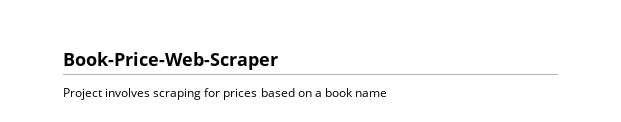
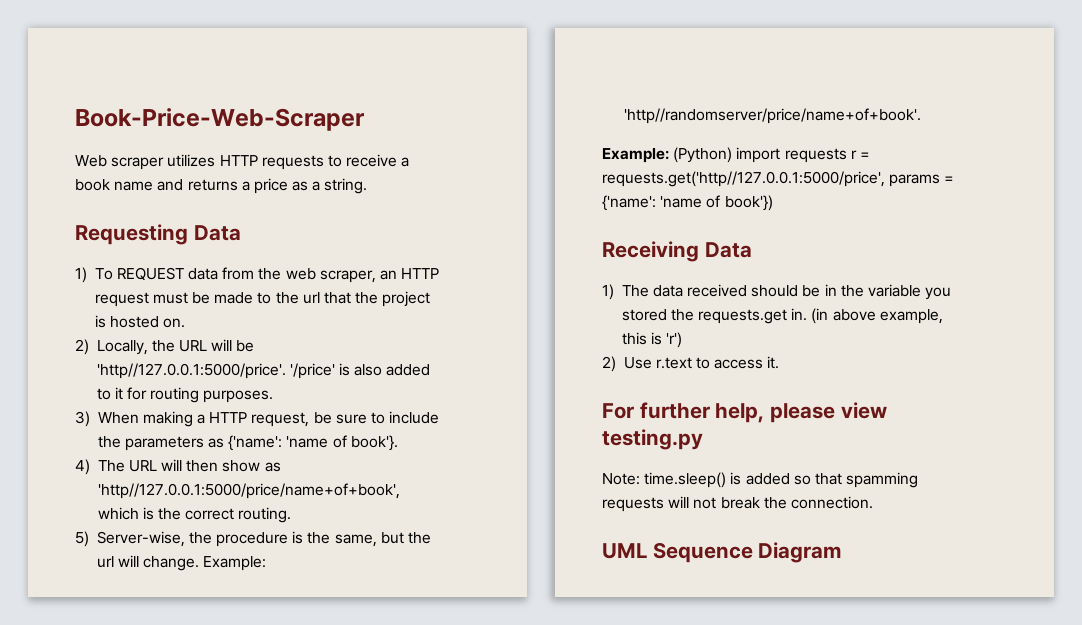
[63,88,387,100] Project involves scraping for prices based on a book name -> [75,154,410,170] [75,178,368,194] [75,224,241,245] [75,267,440,283] [94,291,431,307] [94,315,186,328] [75,339,255,355] [96,363,431,379] [96,387,274,403] [75,411,440,427] [97,435,398,451] [75,459,281,475] [97,483,400,499] [97,507,292,523] [75,531,432,547] [96,555,267,571] [623,108,921,124] [602,147,870,163] [602,171,955,187] [602,195,773,211] [602,241,752,262] [602,284,952,300] [621,308,943,324] [621,332,683,348] [602,356,780,372] [602,402,887,423] [602,429,703,450] [602,472,919,488] [602,496,873,512] [602,542,842,563] Web scraper utilizes HTTP requests to receive a book name and returns a price as a string. // Requesting Data // 1) To REQUEST data from the web scraper, an HTTP request must be made to the url that the project is hosted on. // 2) Locally, the URL will be 'http//127.0.0.1:5000/price'. '/price' is also added to it for routing purposes. // 3) When making a HTTP request, be sure to include the parameters as {'name': 'name of book'}. // 4) The URL will then show as 'http//127.0.0.1:5000/price/name+of+book', which is the correct routing. // 5) Server-wise, the procedure is the same, but the url will change. Example: 'http//randomserver/price/name+of+book'. // Example: (Python) import requests r = requests.get('http//127.0.0.1:5000/price', params = {'name': 'name of book'}) // Receiving Data // 1) The data received should be in the variable you stored the requests.get in. (in above example, this is 'r') // 2) Use r.text to access it. // For further help, please view testing.py // Note: time.sleep() is added so that spamming requests will not break the connection. // UML Sequence Diagram

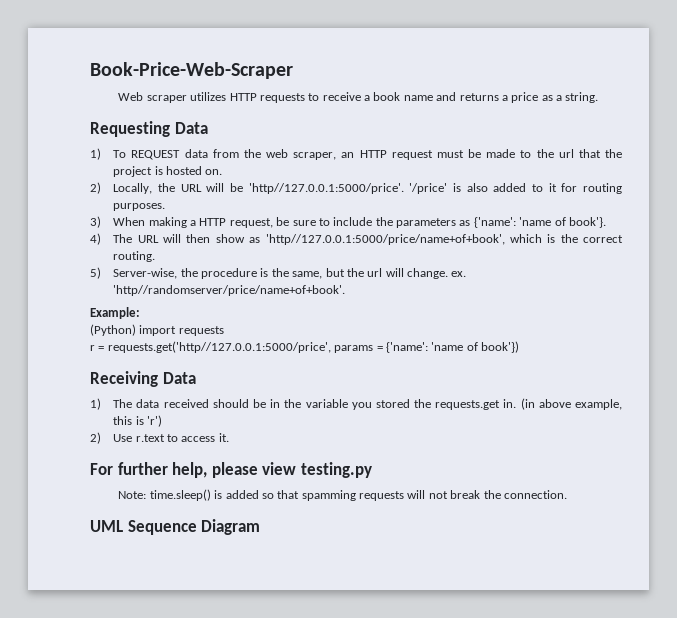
[203,556,267,571] Example: -> [451,271,467,277] ex.
(669, 155) none -> (140, 313) //
(847, 155) none -> (224, 331) //

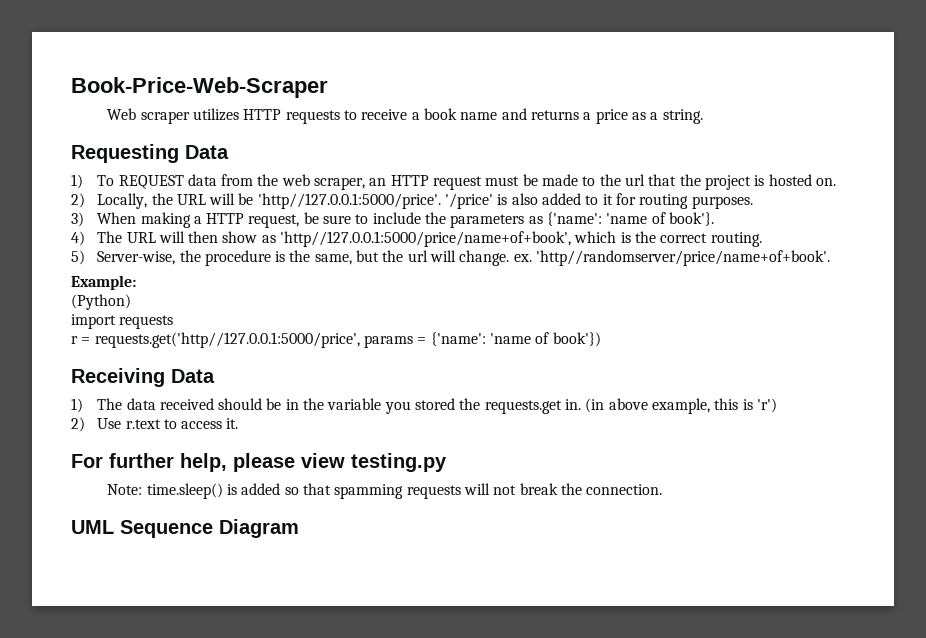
(136, 330) none -> (131, 302) //

